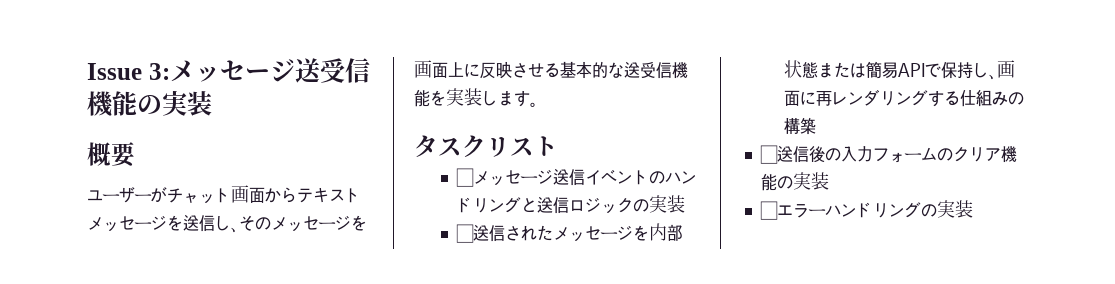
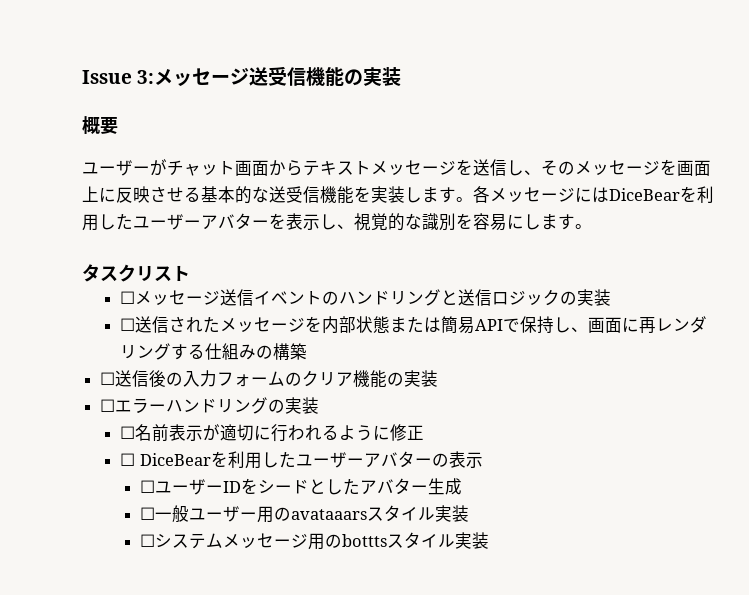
(538, 104) none -> [473,186,714,203] [82,213,592,231] 各メッセージにはDiceBearを利用したユーザーアバターを表示し、視覚的な識別を容易にします。
(973, 209) none -> [120,424,425,442] [120,451,483,469] [140,478,463,495] [140,505,470,523] [140,532,490,550] // ☐名前表示が適切に行われるように修正 // ☐ DiceBearを利用したユーザーアバターの表示 // ☐ユーザーIDをシードとしたアバター生成 // ☐一般ユーザー用のavataaarsスタイル実装 // ☐システムメッセージ用のbotttsスタイル実装

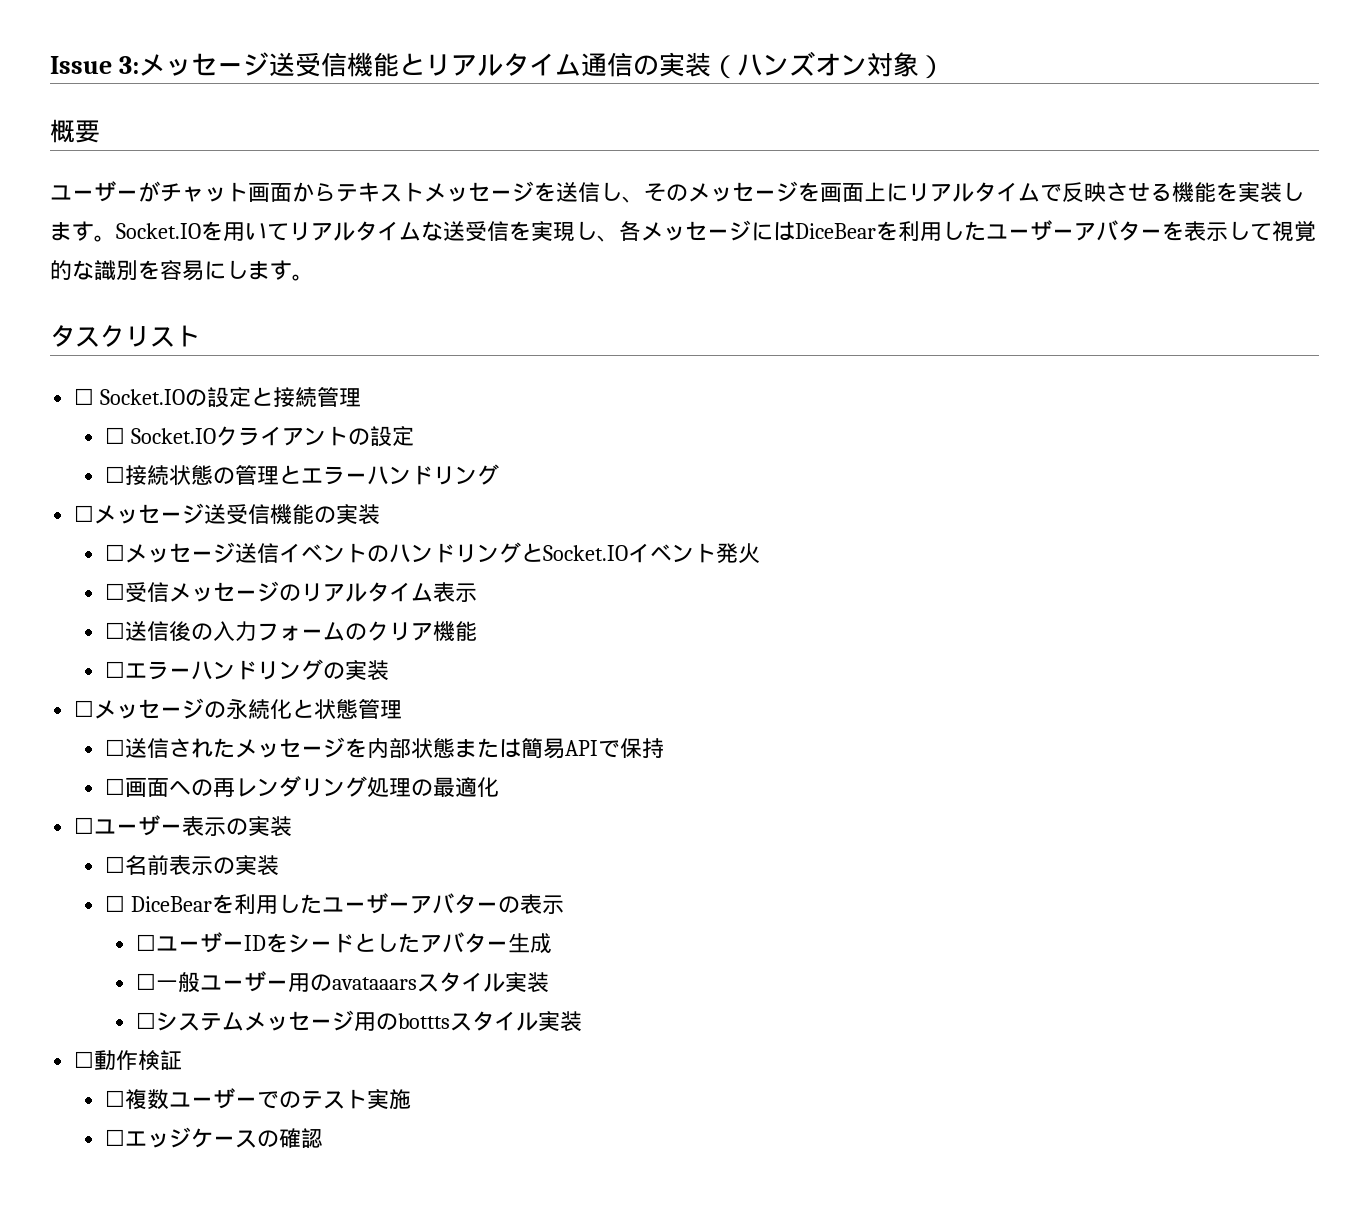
[344,67,402,86] の実装 -> [398,51,945,79] とリアルタイム通信の実装（ハンズオン対象）
[116,186,320,204] 反映させる基本的な送受信 -> [908,182,1172,202] リアルタイムで反映させる
(473, 199) none -> [116,221,619,242] Socket.IOを用いてリアルタイムな送受信を実現し、
[337,224,354,229] 、 -> [1250,223,1272,241] て
(190, 273) none -> [74,387,362,408] [104,426,414,447] [104,464,499,486] [74,503,381,525] // ☐ Socket.IOの設定と接続管理 // ☐ Socket.IOクライアントの設定 // ☐接続状態の管理とエラーハンドリング // ☐メッセージ送受信機能の実装
[458,289,612,306] 送信ロジックの実装 -> [542,543,760,564] [104,581,477,602] [104,621,477,642] [104,659,389,681] [74,698,403,720] Socket.IOイベント発火 // ☐受信メッセージのリアルタイム表示 // ☐送信後の入力フォームのクリア機能 // ☐エラーハンドリングの実装 // ☐メッセージの永続化と状態管理
[554,317,640,333] し、画面に -> [104,777,213,797] // ☐画面への
[171,343,308,360] [100,370,439,388] [100,397,269,414] する仕組みの構築 // ☐送信後の入力フォームのクリア機能の実装 // ☐エラーハンドリング -> [366,776,499,797] [74,815,227,836] 処理の最適化 // ☐ユーザー表示
[203,424,425,442] が適切に行われるように修正 -> [212,855,279,876] の実装
(490, 540) none -> [74,1050,183,1070] [104,1088,411,1110] [104,1127,323,1148] // ☐動作検証 // ☐複数ユーザーでのテスト実施 // ☐エッジケースの確認

